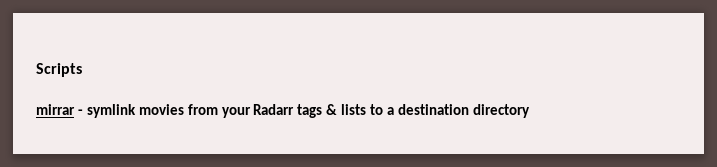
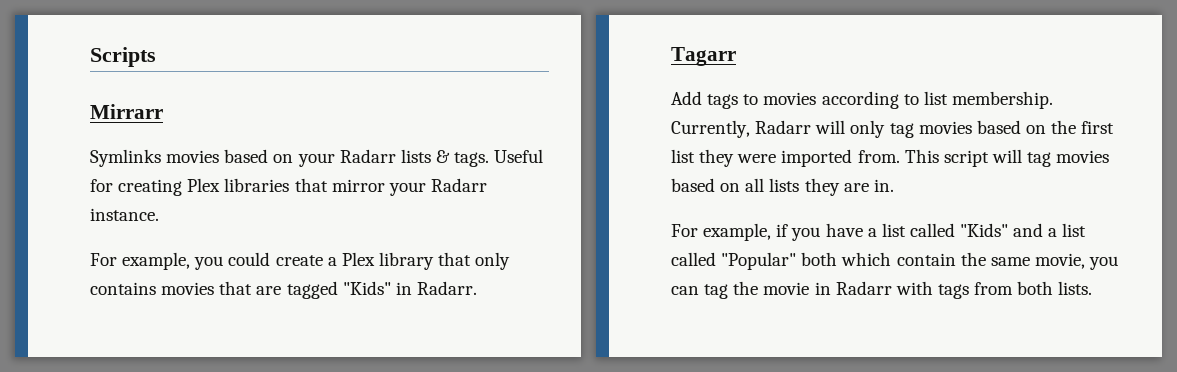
[36,104,530,118] mirrar - symlink movies from your Radarr tags & lists to a destination directory -> [90,104,163,119] [90,149,544,167] [90,178,487,196] [90,208,159,221] [90,252,511,270] [90,281,477,299] [671,47,736,66] [671,91,1053,109] [671,120,1115,138] [671,149,1110,167] [671,178,894,196] [671,223,1087,241] [671,252,1119,270] [671,281,1093,299] Mirrarr // Symlinks movies based on your Radarr lists & tags. Useful for creating Plex libraries that mirror your Radarr instance. // For example, you could create a Plex library that only contains movies that are tagged "Kids" in Radarr. // Tagarr // Add tags to movies according to list membership. Currently, Radarr will only tag movies based on the first list they were imported from. This script will tag movies based on all lists they are in. // For example, if you have a list called "Kids" and a list called "Popular" both which contain the same movie, you can tag the movie in Radarr with tags from both lists.

